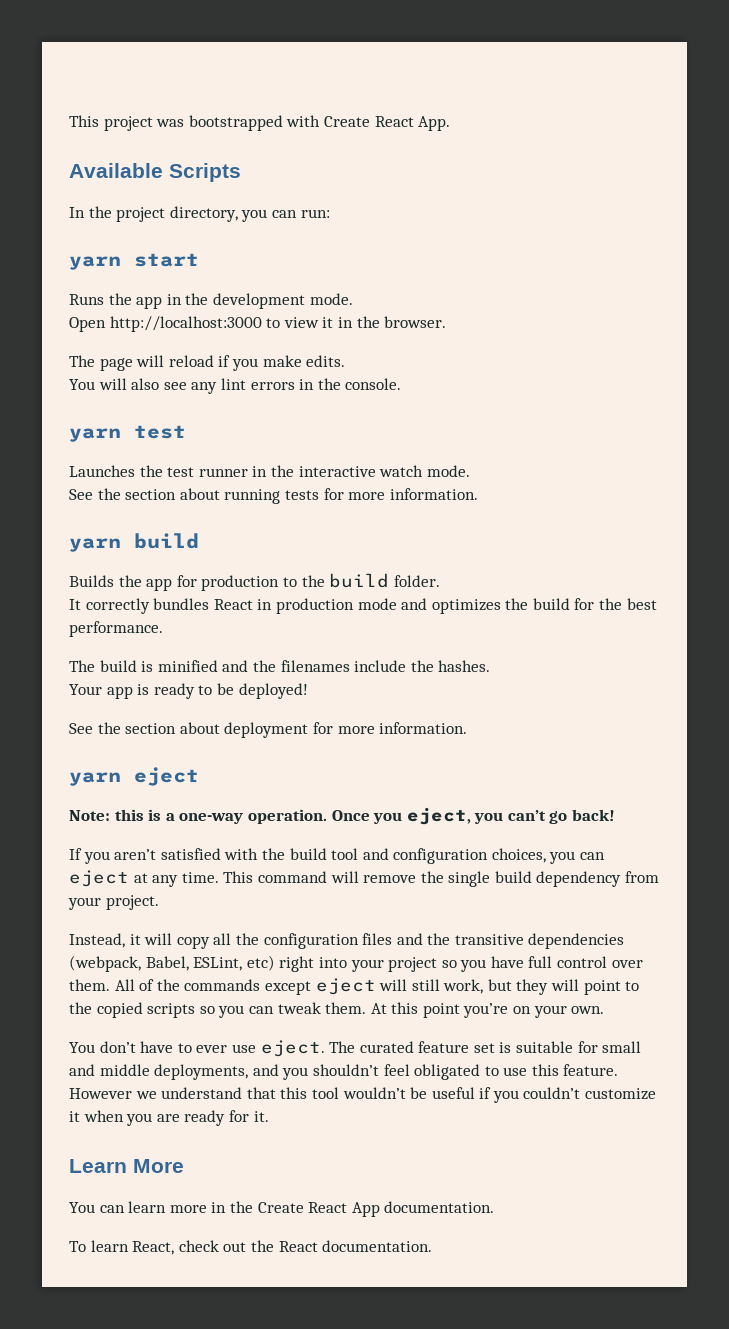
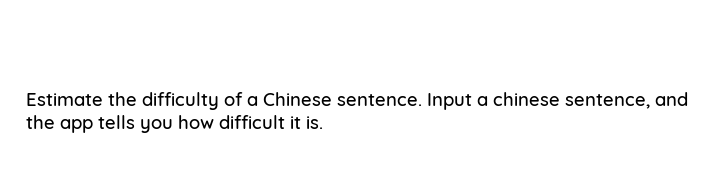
[69,115,451,131] [69,163,241,182] [69,206,330,222] [69,253,199,270] [69,293,353,309] [69,316,447,332] [69,355,346,371] [69,378,402,394] [69,425,186,442] [69,465,470,477] [69,488,478,504] [69,533,199,552] [69,573,440,591] [69,598,657,614] [69,621,163,637] [69,660,491,672] [69,683,308,699] [69,722,468,738] [69,767,199,786] [69,807,616,825] [69,848,606,864] [69,870,660,887] [68,895,159,910] [69,933,625,949] [69,955,643,972] [69,978,640,995] [69,1002,605,1018] [69,1040,642,1057] [69,1064,619,1080] [69,1087,657,1103] [69,1110,269,1126] [69,1159,184,1173] [69,1201,495,1217] [69,1240,433,1255] This project was bootstrapped with Create React App. // Available Scripts // In the project directory, you can run: // yarn start // Runs the app in the development mode. // Open http://localhost:3000 to view it in the browser. // The page will reload if you make edits. // You will also see any lint errors in the console. // yarn test // Launches the test runner in the interactive watch mode. // See the section about running tests for more information. // yarn build // Builds the app for production to the build folder. // It correctly bundles React in production mode and optimizes the build for the best performance. // The build is minified and the filenames include the hashes. // Your app is ready to be deployed! // See the section about deployment for more information. // yarn eject // Note: this is a one-way operation. Once you eject, you can’t go back! // If you aren’t satisfied with the build tool and configuration choices, you can eject at any time. This command will remove the single build dependency from your project. // Instead, it will copy all the configuration files and the transitive dependencies (webpack, Babel, ESLint, etc) right into your project so you have full control over them. All of the commands except eject will still work, but they will point to the copied scripts so you can tweak them. At this point you’re on your own. // You don’t have to ever use eject. The curated feature set is suitable for small and middle deployments, and you shouldn’t feel obligated to use this feature. However we understand that this tool wouldn’t be useful if you couldn’t customize it when you are ready for it. // Learn More // You can learn more in the Create React App documentation. // To learn React, check out the React documentation. -> [26,92,688,110] [26,115,323,133] Estimate the difficulty of a Chinese sentence. Input a chinese sentence, and the app tells you how difficult it is.

